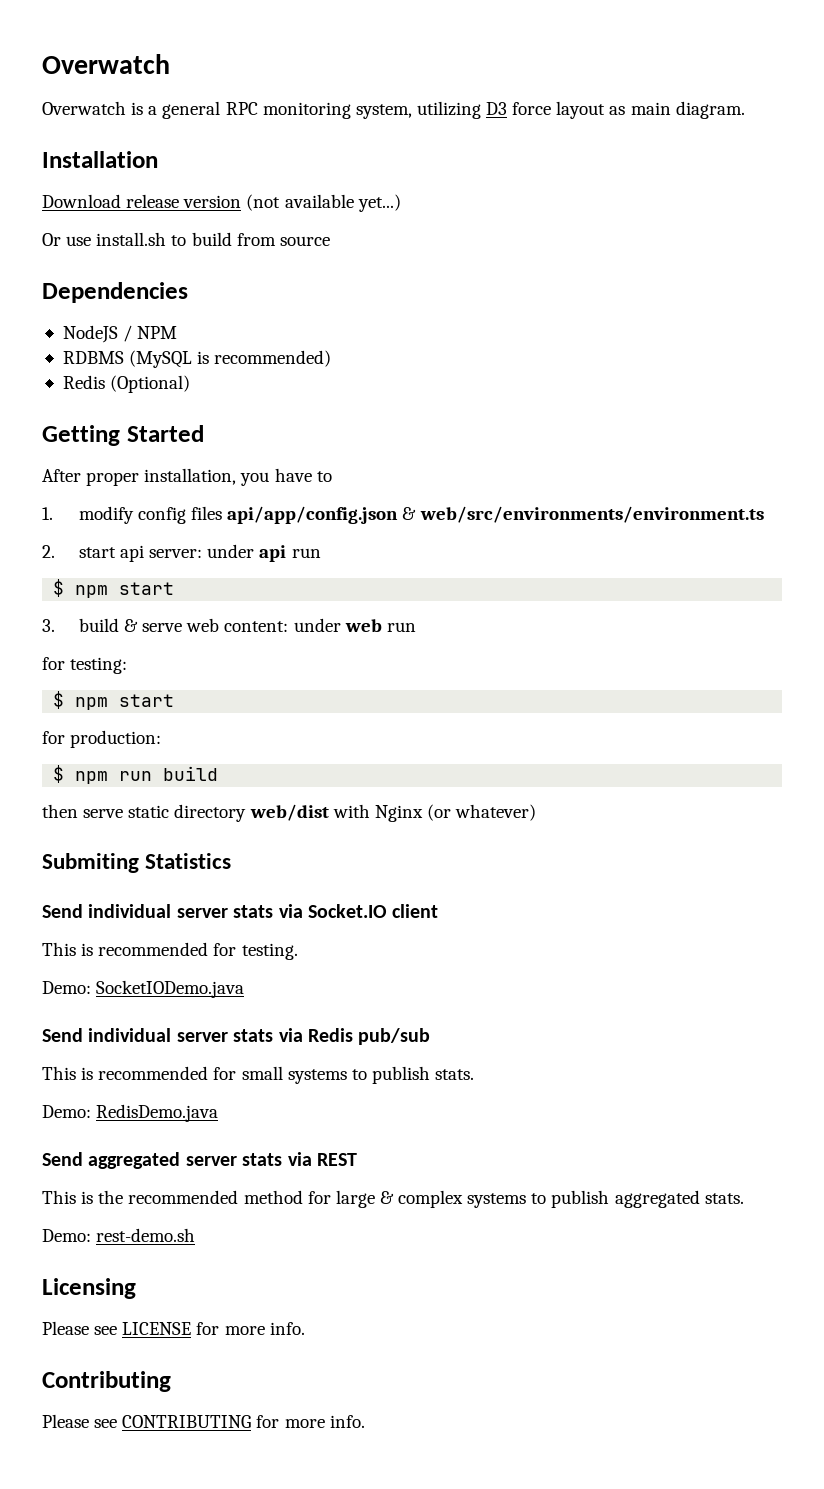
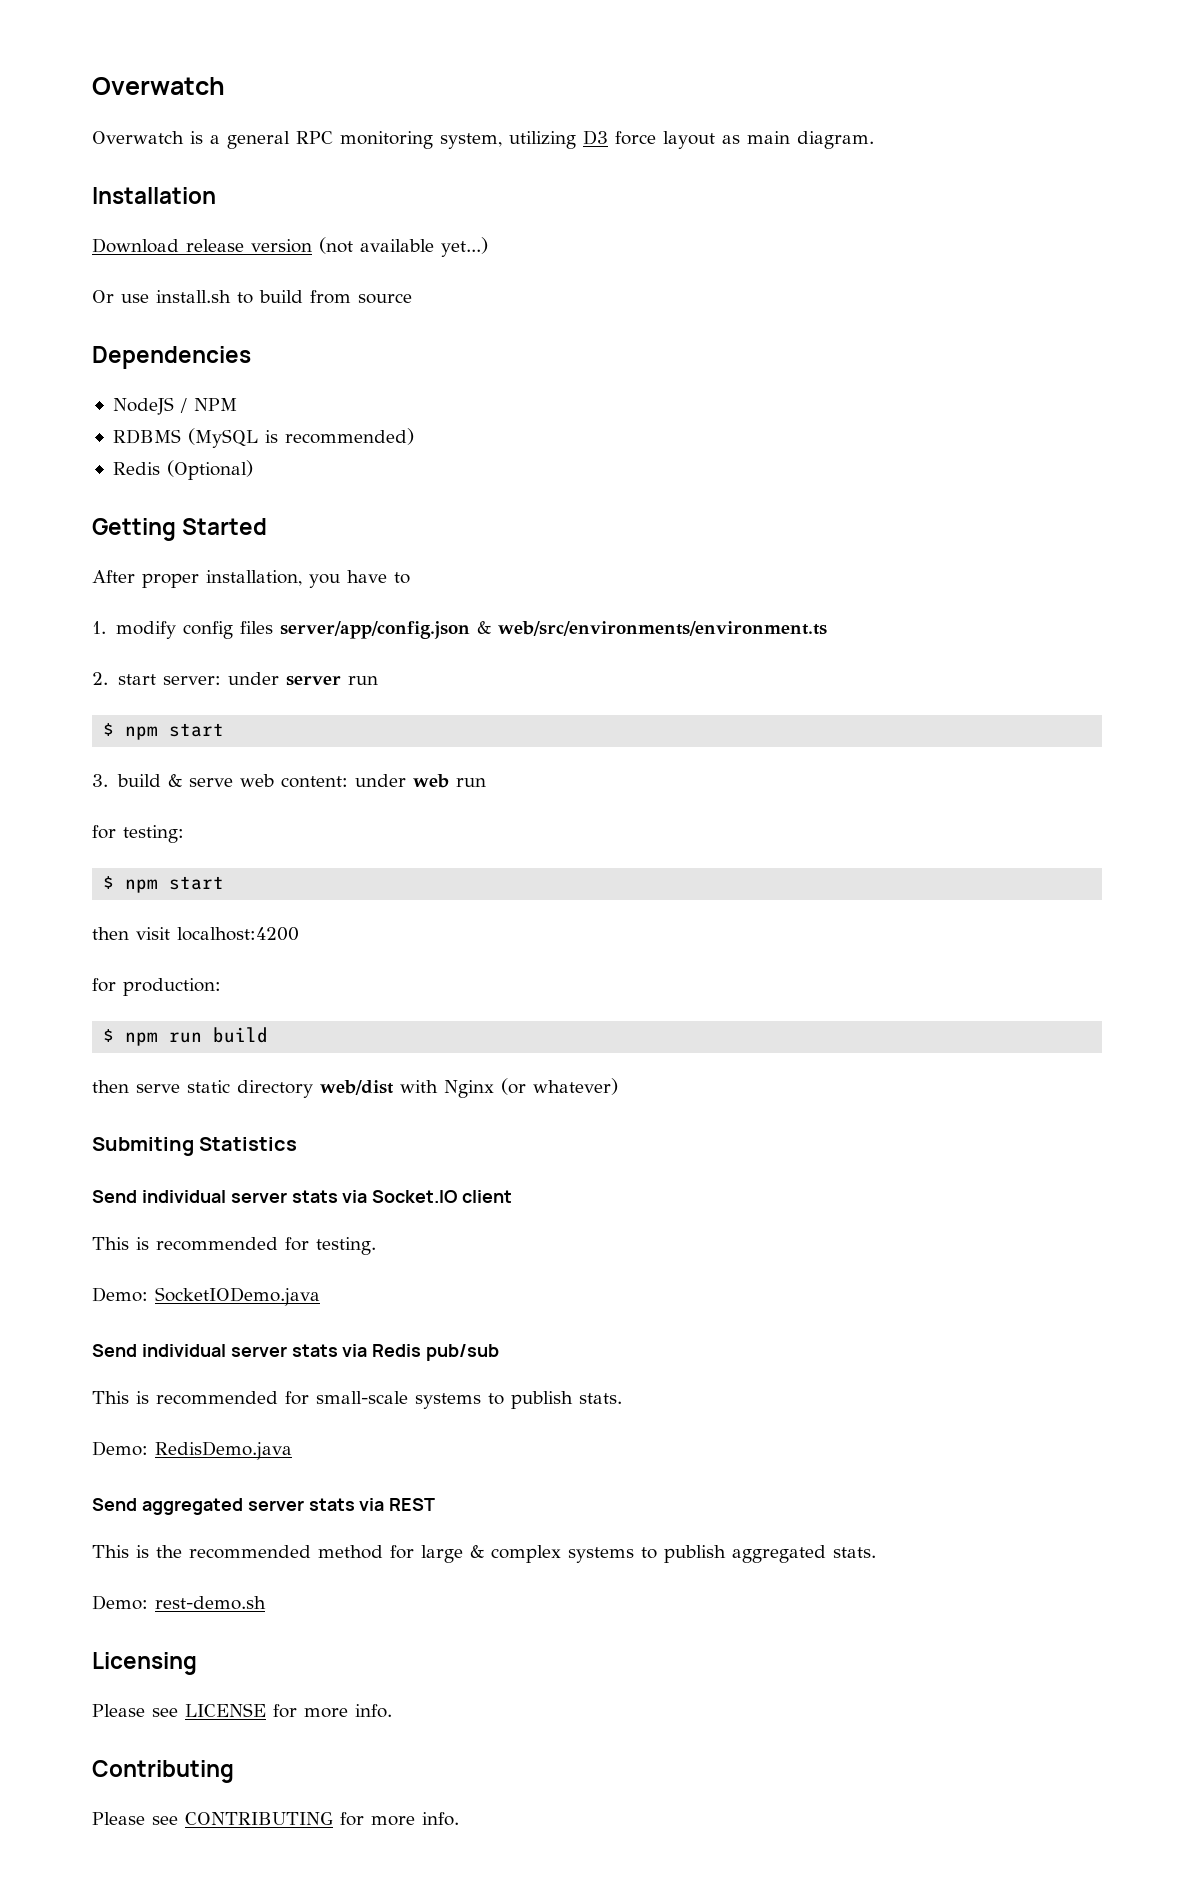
[227,506,399,524] api/app/config.json -> [279,621,470,639] server/app/config.json
[120,545,145,562] api -> (156, 679) none
[259,545,287,562] api -> [285,675,341,686] server
(175, 700) none -> [92,927,299,941] // then visit localhost:4200
[241,1066,283,1080] small -> [316,1391,408,1404] small-scale

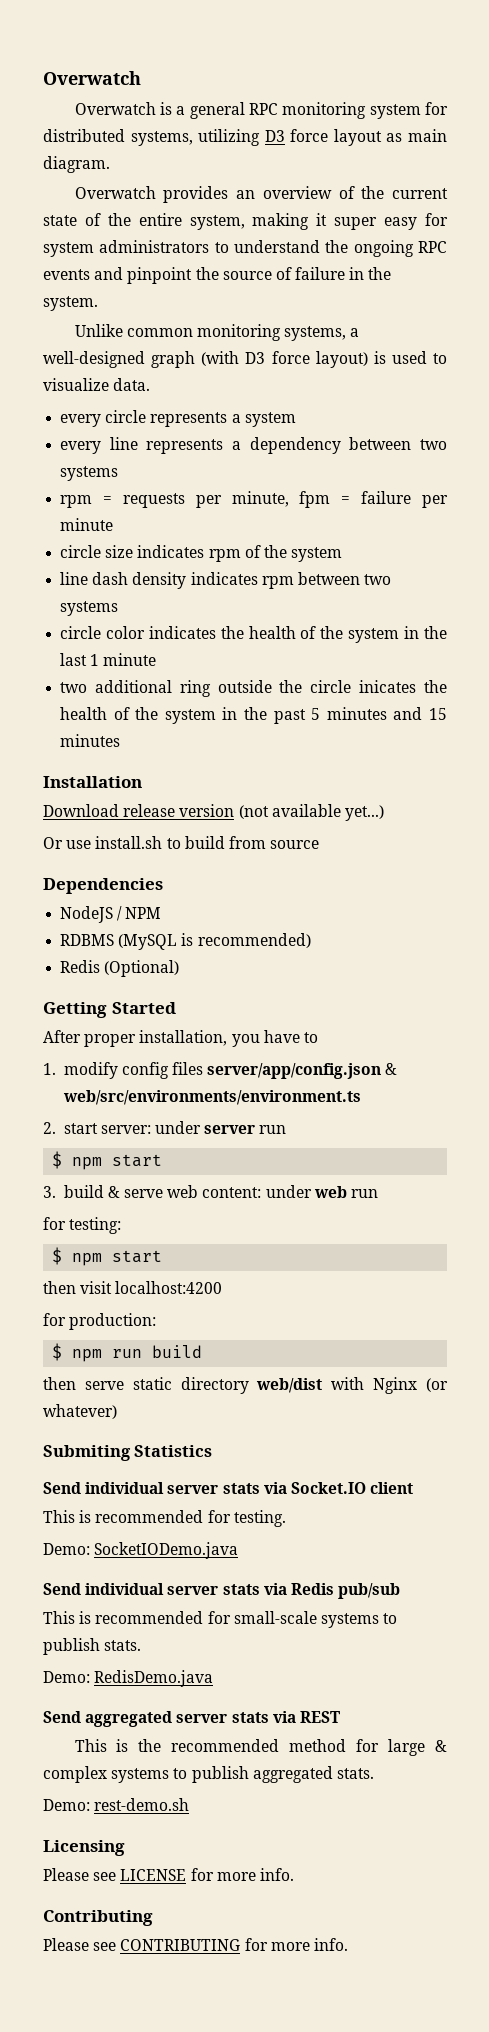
[440,133,502,149] system, -> [369,102,448,119] [43,129,193,146] system for distributed systems,
(874, 140) none -> [74,186,448,203] [43,213,449,230] [43,240,447,257] [43,267,392,284] [43,296,98,311] [74,324,360,341] [43,351,447,368] [43,378,151,391] [60,410,296,427] [60,437,447,454] [60,466,119,481] [60,491,448,508] [60,518,114,531] [60,545,343,562] [60,572,392,589] [60,601,119,616] [60,626,447,643] [60,653,157,666] [60,680,447,697] [60,707,447,724] [60,734,121,747] // Overwatch provides an overview of the current state of the entire system, making it super easy for system administrators to understand the ongoing RPC events and pinpoint the source of failure in the system. // Unlike common monitoring systems, a well-designed graph (with D3 force layout) is used to visualize data. // every circle represents a system // every line represents a dependency between two systems // rpm = requests per minute, fpm = failure per minute // circle size indicates rpm of the system // line dash density indicates rpm between two systems // circle color indicates the health of the system in the last 1 minute // two additional ring outside the circle inicates the health of the system in the past 5 minutes and 15 minutes

